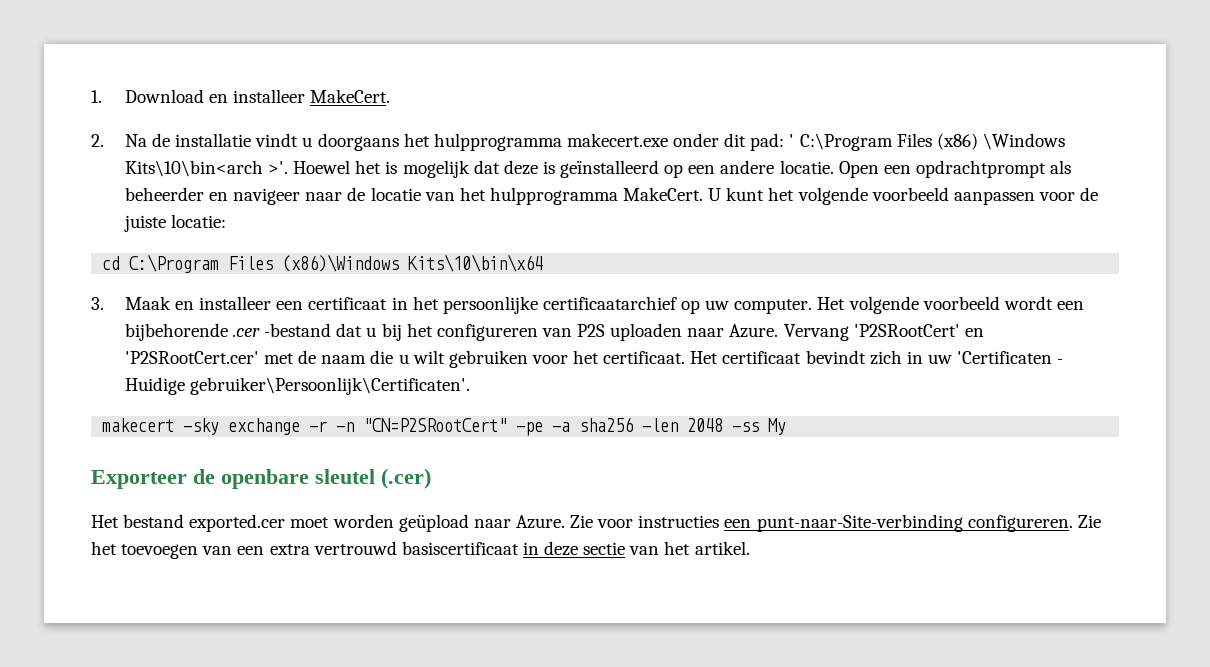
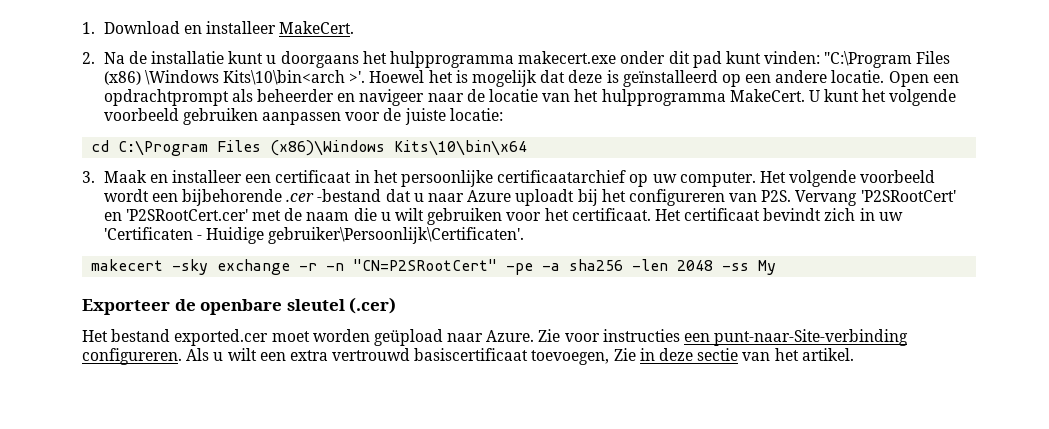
[255,133,299,147] vindt -> [228,51,264,64] kunt
[750,133,893,151] pad: ' C:\Program -> [692,51,913,68] pad kunt vinden: "C:\Program
(949, 194) none -> [182,108,258,125] gebruiken
(377, 332) none -> [427,189,575,206] naar Azure uploadt
[577,323,779,341] P2S uploaden naar Azure. -> [761,190,792,202] P2S.
[1077,515,1101,528] [91,541,233,559] Zie het toevoegen van -> [186,348,257,361] Als u wilt
(519, 548) none -> [531,348,636,365] toevoegen, Zie

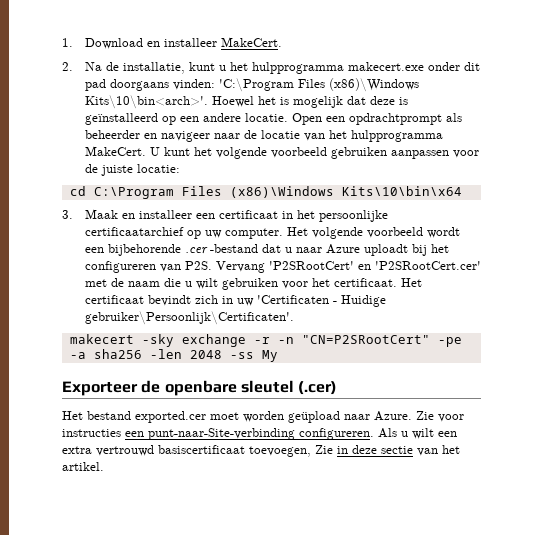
[151,51,225,64] installatie -> [122,62,185,74] installatie,
[280,51,359,68] doorgaans -> (226, 68) none
[725,51,951,68] [103,70,366,85] kunt vinden: "C:\Program Files (x86) \Windows Kits\10\bin<arch >'. -> [109,78,419,92] [84,95,208,109] doorgaans vinden: 'C:\Program Files (x86)\Windows Kits\10\bin<arch>'.

